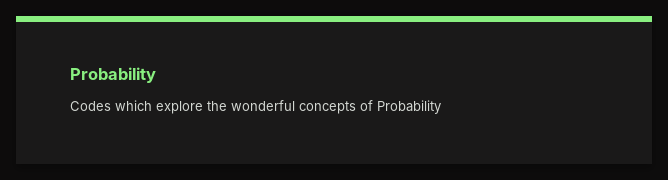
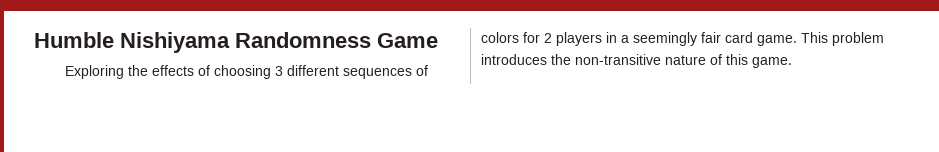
[70,67,156,83] [70,100,441,114] Probability // Codes which explore the wonderful concepts of Probability -> [34,32,438,53] [64,65,428,79] [481,32,884,46] [481,54,792,68] Humble Nishiyama Randomness Game // Exploring the effects of choosing 3 different sequences of colors for 2 players in a seemingly fair card game. This problem introduces the non-transitive nature of this game.

